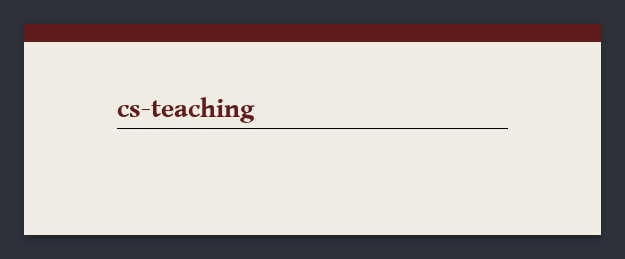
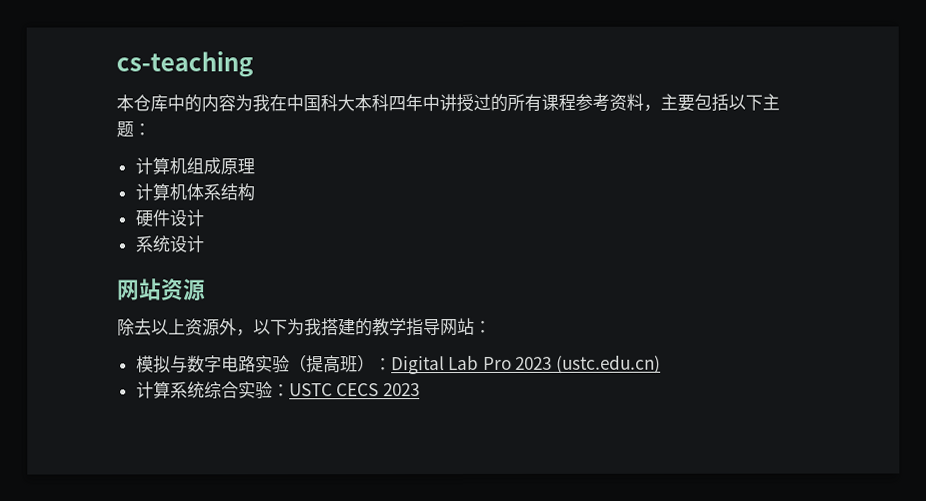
(255, 110) none -> [116,93,780,113] [116,121,151,138] [134,157,255,175] [134,183,255,202] [134,209,204,227] [134,235,205,253] [117,278,206,302] [117,317,492,337] [135,354,662,375] [135,381,420,400] // 本仓库中的内容为我在中国科大本科四年中讲授过的所有课程参考资料，主要包括以下主题： // 计算机组成原理 // 计算机体系结构 // 硬件设计 // 系统设计 // 网站资源 // 除去以上资源外，以下为我搭建的教学指导网站： // 模拟与数字电路实验（提高班）：Digital Lab Pro 2023 (ustc.edu.cn) // 计算系统综合实验：USTC CECS 2023

